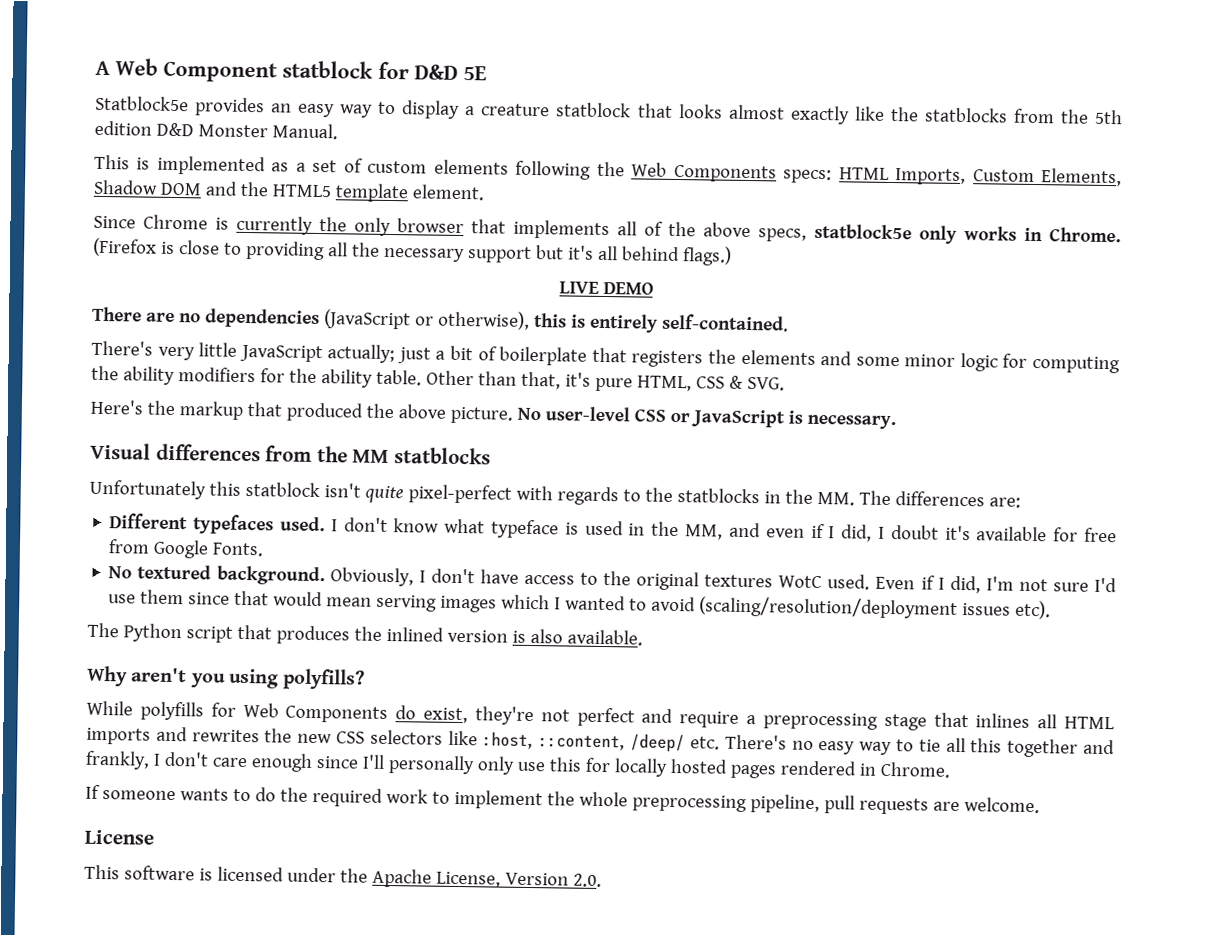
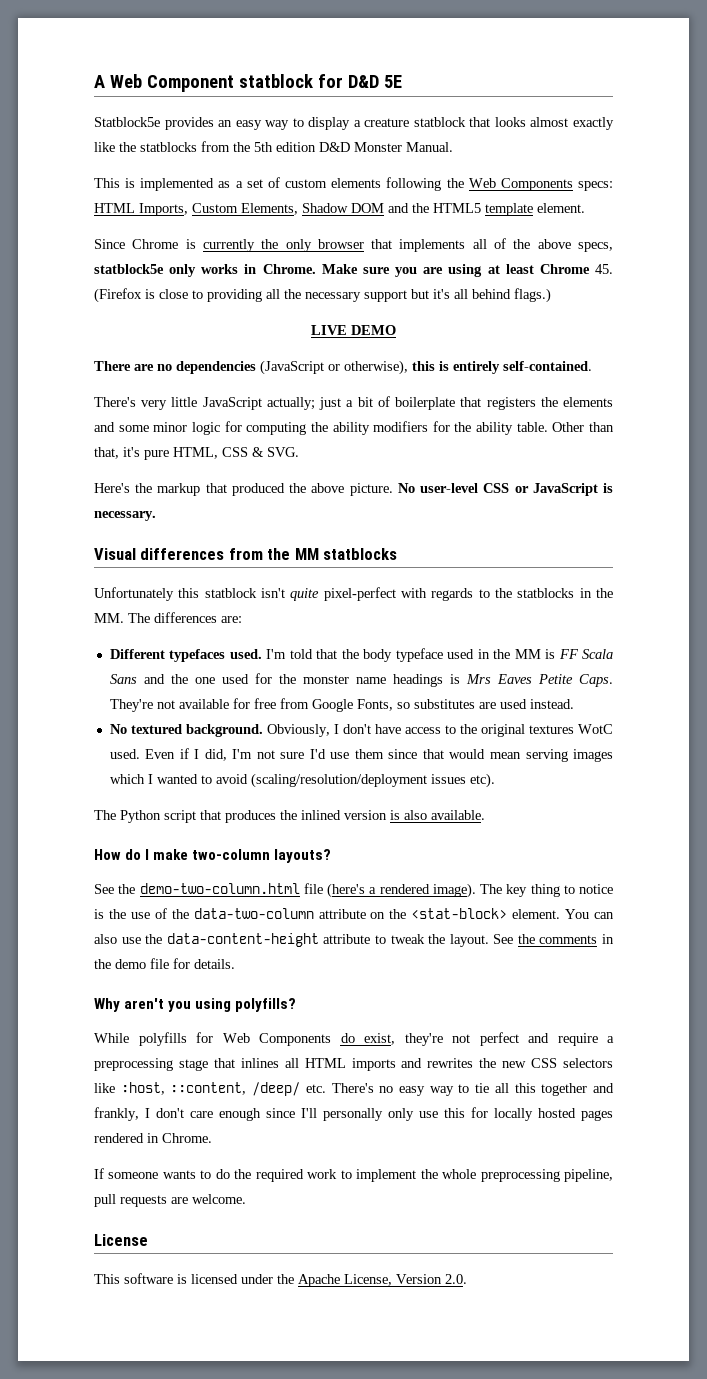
(1121, 235) none -> [321,264,613,277] Make sure you are using at least Chrome 45.
[330,517,971,542] I don't know what typeface is used in the MM, and even if I did, I doubt it's -> [266,648,614,662] [109,673,613,687] [109,699,175,712] I'm told that the body typeface used in the MM is FF Scala Sans and the one used for the monster name headings is Mrs Eaves Petite Caps. They're not
[212,542,265,557] Fonts. -> [356,699,574,711] Fonts, so substitutes are used instead.
(643, 637) none -> [94,849,332,863] [94,883,613,898] [94,908,615,919] [94,933,614,947] [94,958,235,969] // How do I make two-column layouts? // See the demo-two-column.html file (here's a rendered image). The key thing to notice is the use of the data-two-column attribute on the <stat-block> element. You can also use the data-content-height attribute to tweak the layout. See the comments in the demo file for details.

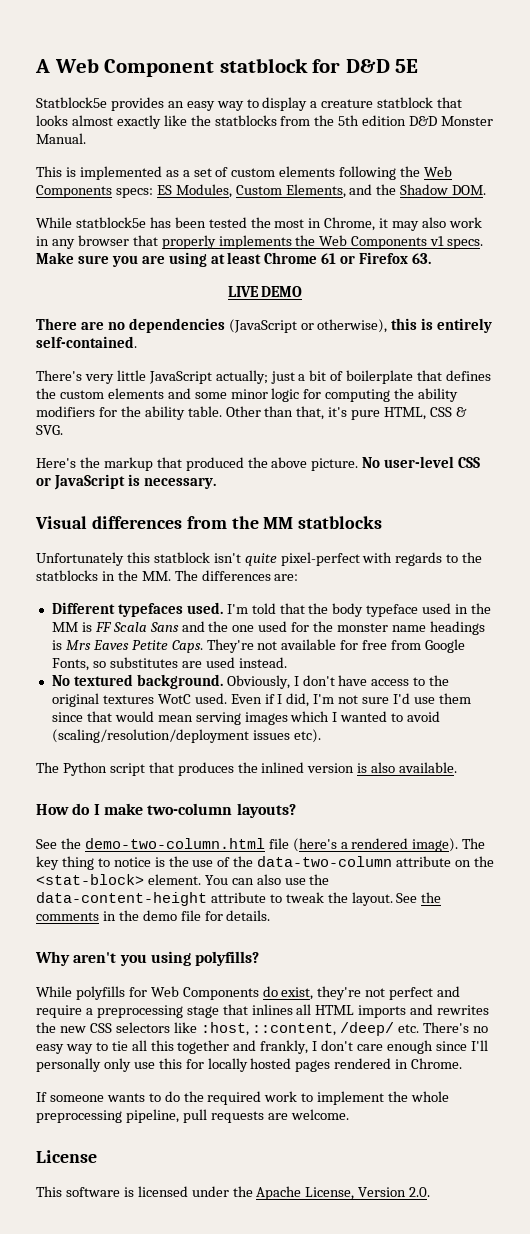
[94,203,585,216] [94,238,614,252] [94,264,316,277] HTML Imports, Custom Elements, Shadow DOM and the HTML5 template element. // Since Chrome is currently the only browser that implements all of the above specs, statblock5e only works in Chrome. -> [156,184,487,198] [36,217,482,231] [36,235,484,249] ES Modules, Custom Elements, and the Shadow DOM. // While statblock5e has been tested the most in Chrome, it may also work in any browser that properly implements the Web Components v1 specs.
[594,264,613,274] [94,288,551,303] 45. (Firefox is close to providing all the necessary support but it's all behind flags.) -> [321,252,432,264] 61 or Firefox 63.
[486,397,558,410] registers the -> [446,370,492,381] [36,388,104,399] defines the custom

